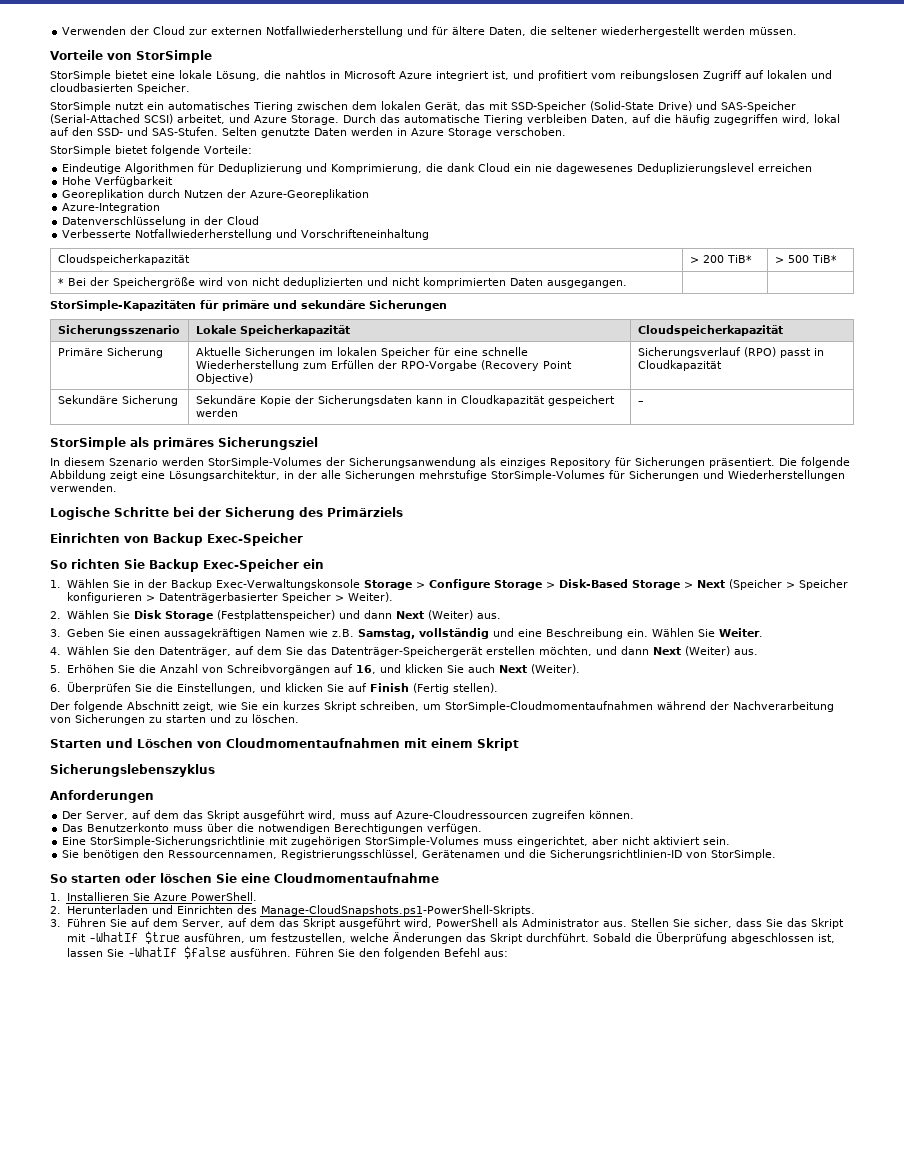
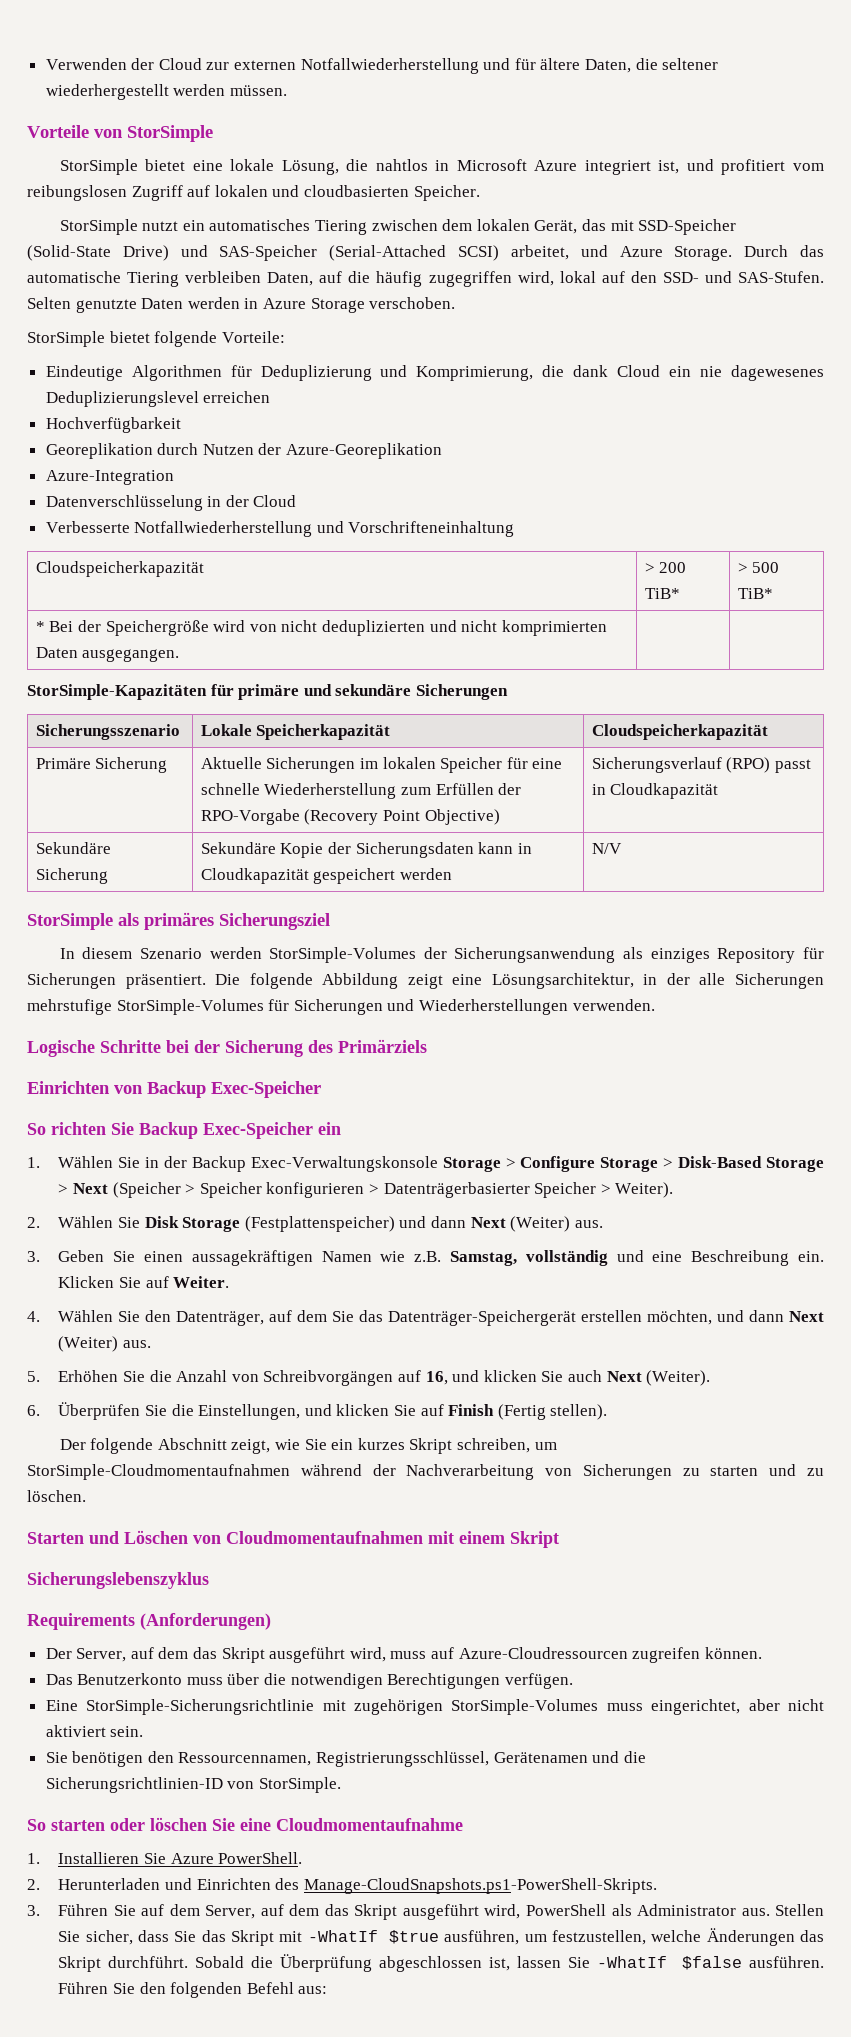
[62,176,174,187] Hohe Verfügbarkeit -> [45,417,181,433] Hochverfügbarkeit
[637,401,644,404] – -> [591,843,622,854] N/V
[651,628,715,637] Wählen Sie -> [58,1276,169,1288] Klicken Sie auf
[50,790,154,803] Anforderungen -> [27,1613,271,1630] Requirements (Anforderungen)

